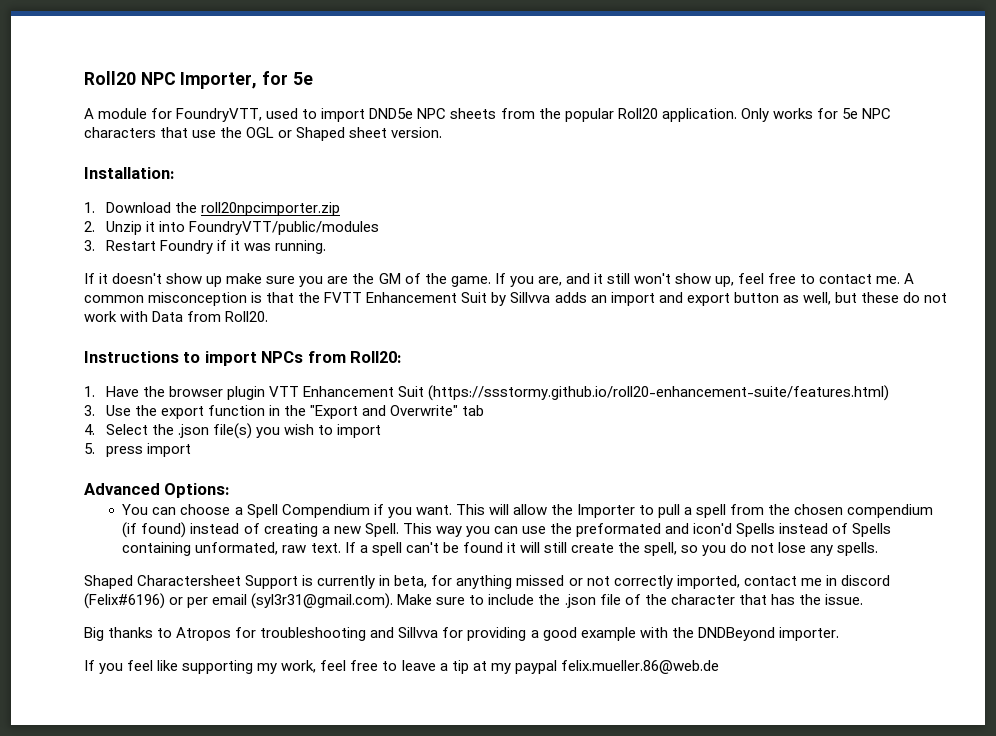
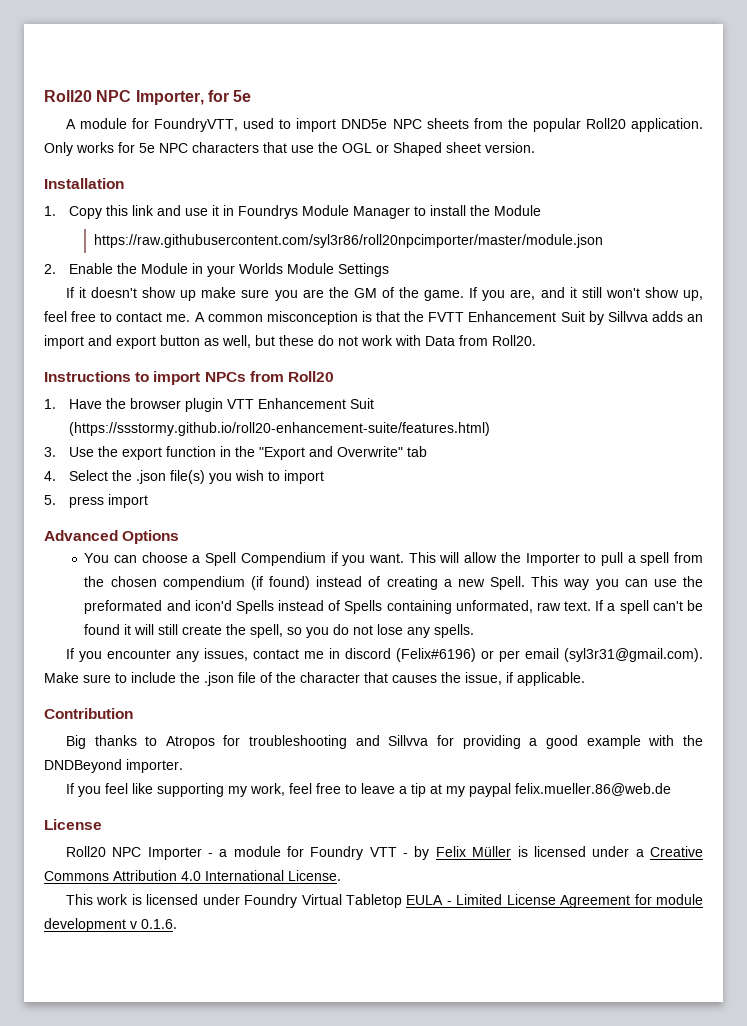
[84,167,174,179] [84,202,340,216] [84,221,380,235] [84,240,327,254] Installation: // 1. Download the roll20npcimporter.zip // 2. Unzip it into FoundryVTT/public/modules // 3. Restart Foundry if it was running. -> [44,178,124,189] [44,205,541,219] [93,234,603,248] [44,263,389,277] Installation // 1. Copy this link and use it in Foundrys Module Manager to install the Module // https://raw.githubusercontent.com/syl3r86/roll20npcimporter/master/module.json // 2. Enable the Module in your Worlds Module Settings
[350,351,402,363] Roll20: -> [287,371,334,382] Roll20
[164,483,230,498] Options: -> [122,530,180,544] Options
[84,575,740,589] Shaped Charactersheet Support is currently in beta, for anything missed or not correctly imported, -> [65,648,248,662] If you encounter any issues,
[770,594,863,605] has the issue. -> [392,672,585,686] [44,708,133,719] causes the issue, if applicable. // Contribution
(719, 667) none -> [44,819,102,830] [65,846,703,860] [44,870,341,881] [65,894,703,908] [44,918,177,932] // License // Roll20 NPC Importer - a module for Foundry VTT - by Felix Müller is licensed under a Creative Commons Attribution 4.0 International License. // This work is licensed under Foundry Virtual Tabletop EULA - Limited License Agreement for module development v 0.1.6.

